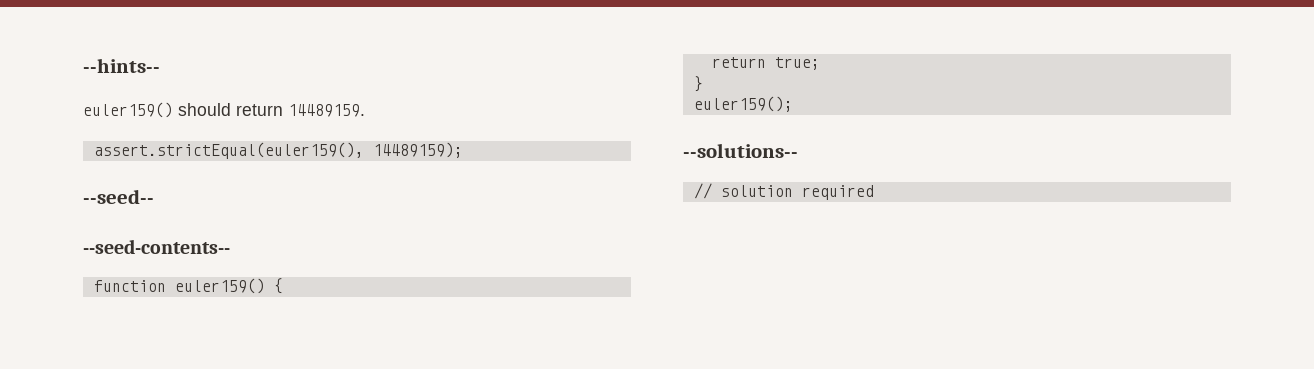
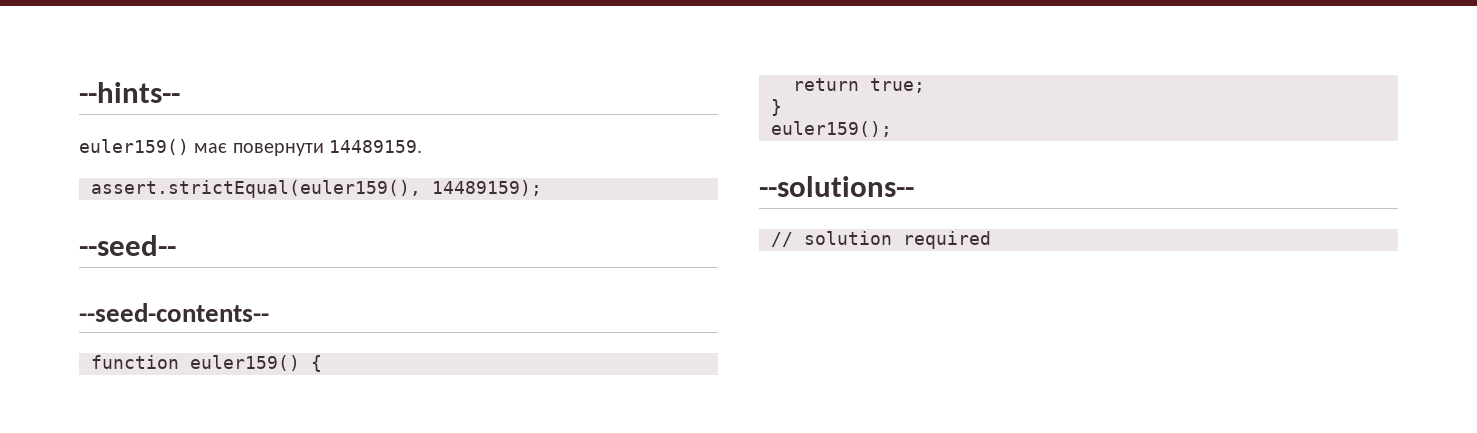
[178,103,283,116] should return -> [194,143,324,156] має повернути

